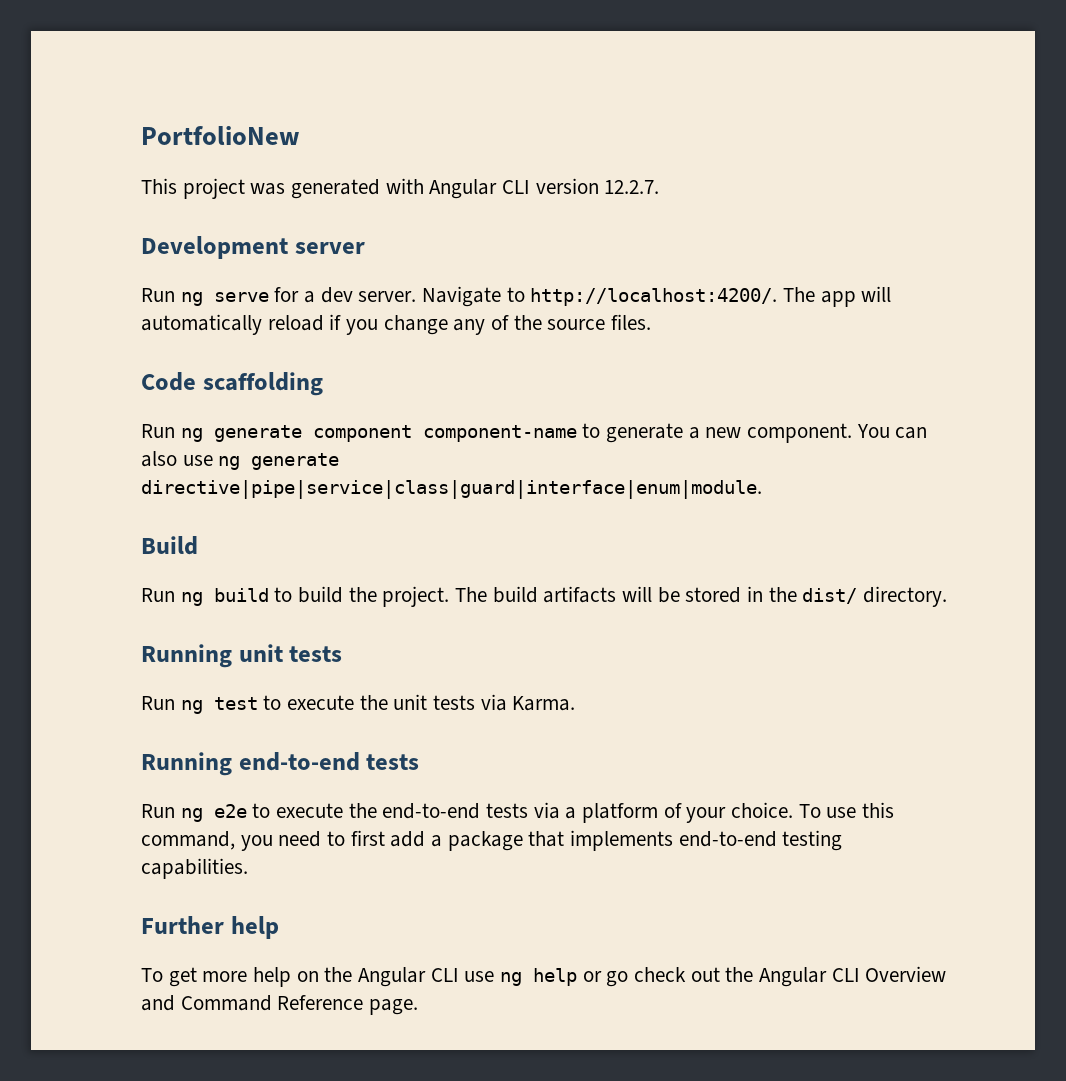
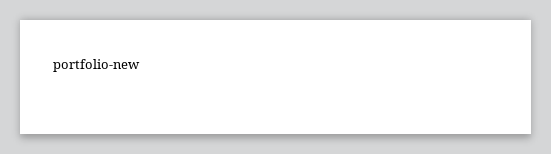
[141,126,300,145] [141,178,660,199] [141,236,365,259] [141,286,892,307] [141,314,652,335] [141,372,323,396] [141,423,928,443] [141,451,340,470] [141,480,762,499] [141,536,198,555] [141,586,948,607] [141,644,343,668] [141,694,576,714] [141,752,420,776] [141,802,895,823] [141,830,843,851] [141,858,248,879] [141,916,279,939] [141,966,947,987] [141,995,419,1015] PortfolioNew // This project was generated with Angular CLI version 12.2.7. // Development server // Run ng serve for a dev server. Navigate to http://localhost:4200/. The app will automatically reload if you change any of the source files. // Code scaffolding // Run ng generate component component-name to generate a new component. You can also use ng generate directive|pipe|service|class|guard|interface|enum|module. // Build // Run ng build to build the project. The build artifacts will be stored in the dist/ directory. // Running unit tests // Run ng test to execute the unit tests via Karma. // Running end-to-end tests // Run ng e2e to execute the end-to-end tests via a platform of your choice. To use this command, you need to first add a package that implements end-to-end testing capabilities. // Further help // To get more help on the Angular CLI use ng help or go check out the Angular CLI Overview and Command Reference page. -> [53,59,140,72] portfolio-new

